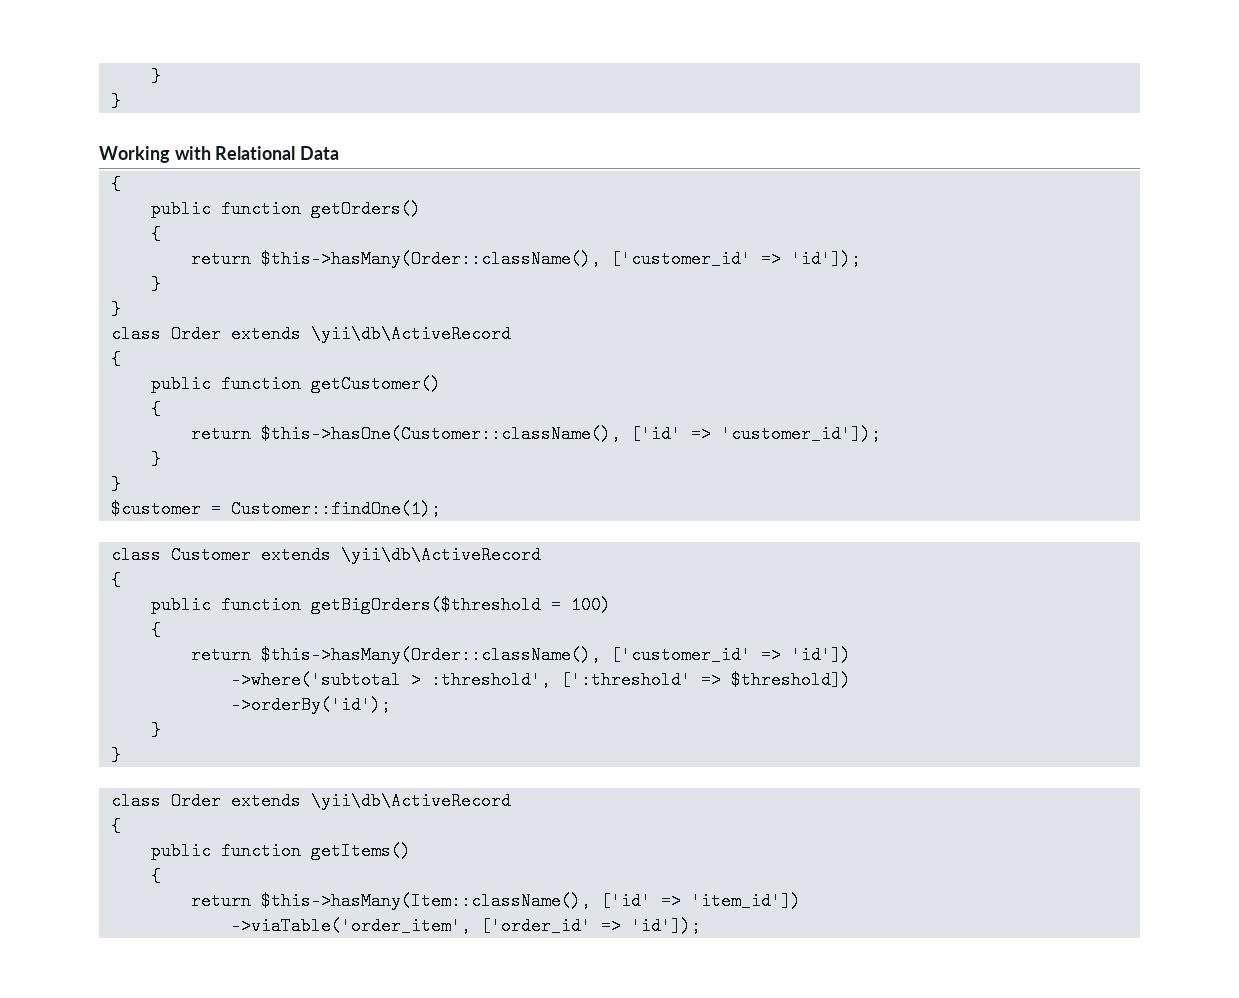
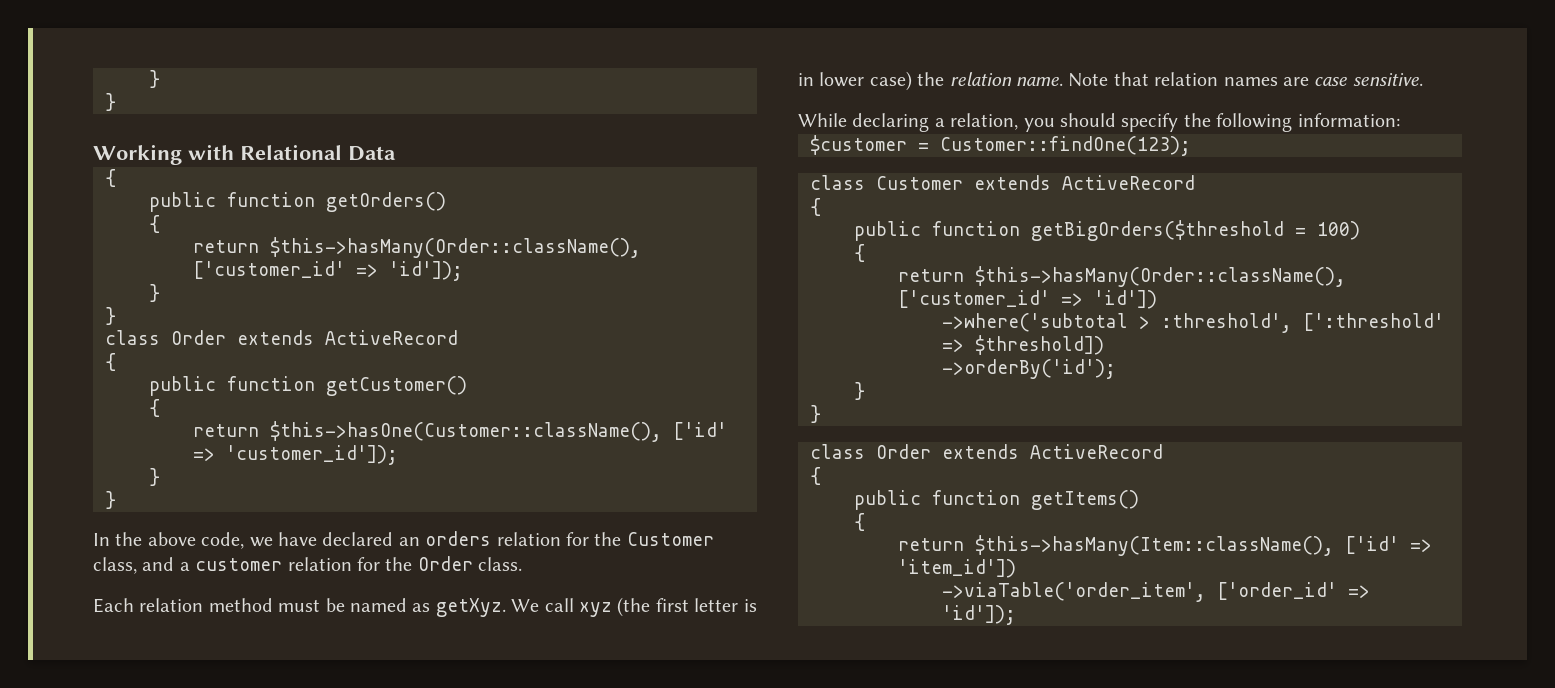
[311,325,511,343] \yii\db\ActiveRecord -> [325,330,458,345] ActiveRecord
(121, 484) none -> [93,531,714,549] [93,556,523,574] [93,597,757,617] [798,71,1423,91] [798,113,1400,132] // In the above code, we have declared an orders relation for the Customer class, and a customer relation for the Order class. // Each relation method must be named as getXyz. We call xyz (the first letter is in lower case) the relation name. Note that relation names are case sensitive. // While declaring a relation, you should specify the following information:
[231,500,441,518] Customer::findOne(1); -> [940,136,1191,156] Customer::findOne(123);
[341,546,541,564] \yii\db\ActiveRecord -> [1062,175,1195,190] ActiveRecord
[311,792,511,810] \yii\db\ActiveRecord -> [1030,444,1163,459] ActiveRecord

